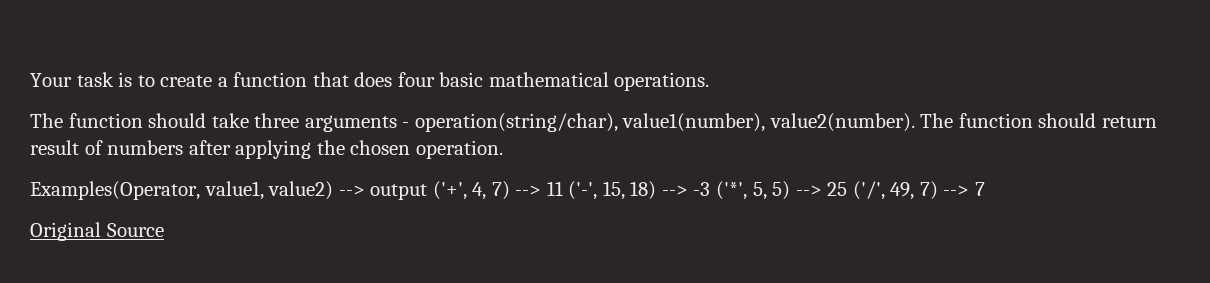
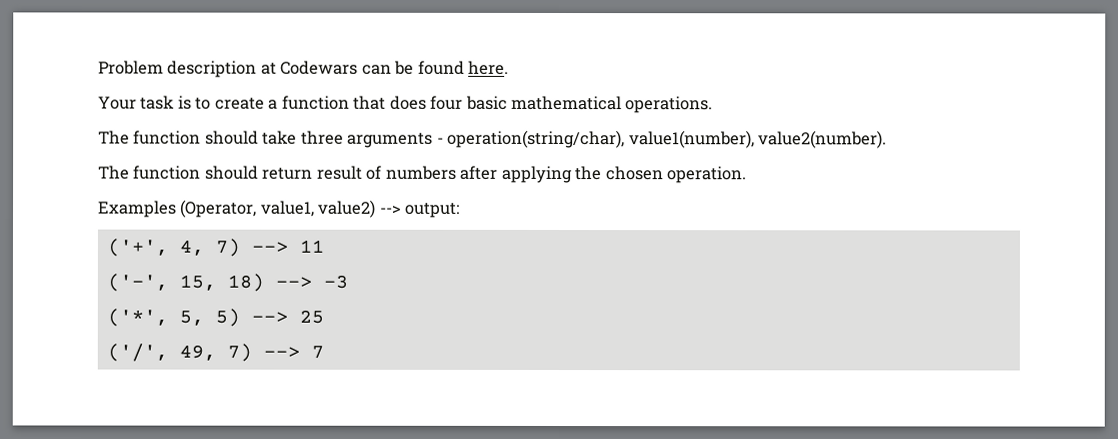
(30, 80) none -> [98,60,510,78] Problem description at Codewars can be found here. //
(915, 122) none -> (888, 139) //
[30,181,200,200] Examples(Operator, -> [98,199,258,218] Examples (Operator,
[370,184,428,200] output -> [405,202,461,218] output: //
(563, 188) none -> (324, 246) //
(711, 189) none -> (348, 281) //
(848, 189) none -> (324, 316) //
[30,222,164,241] // Original Source -> (324, 352) none

